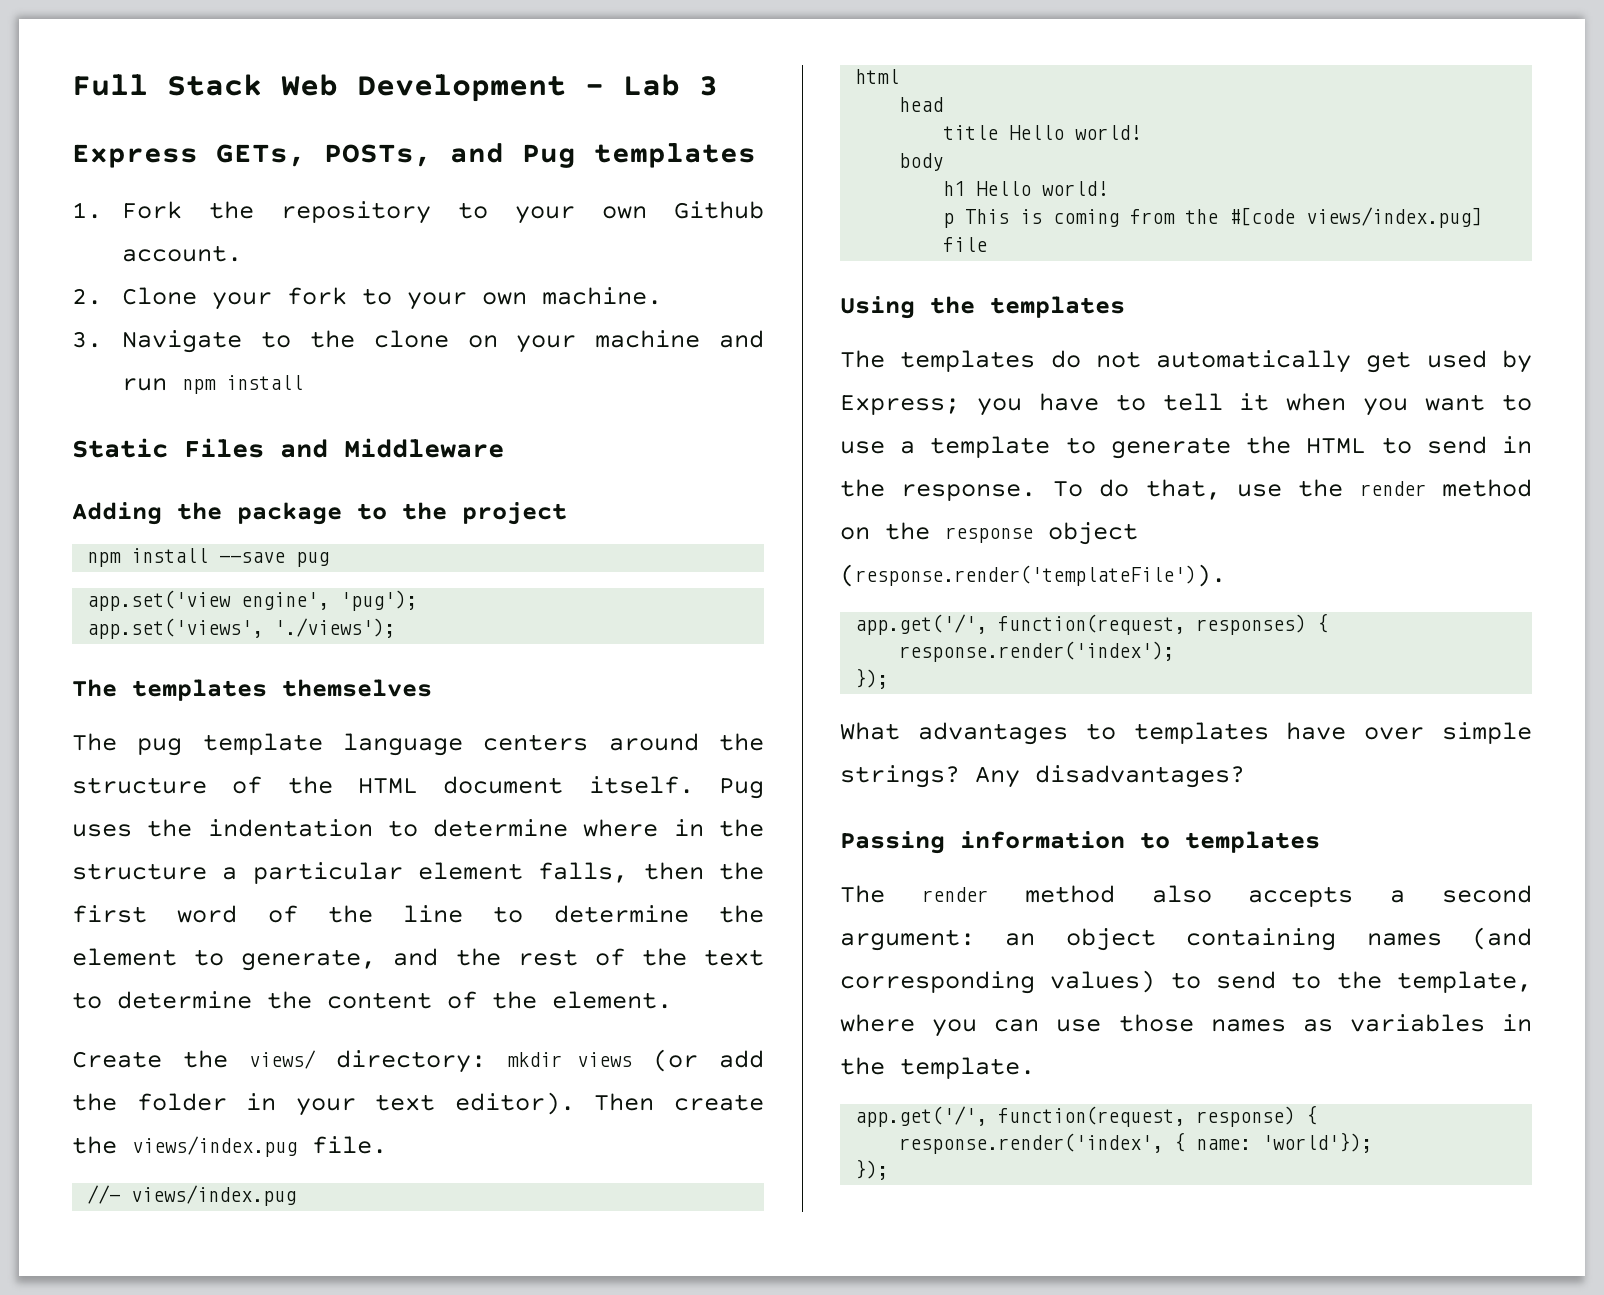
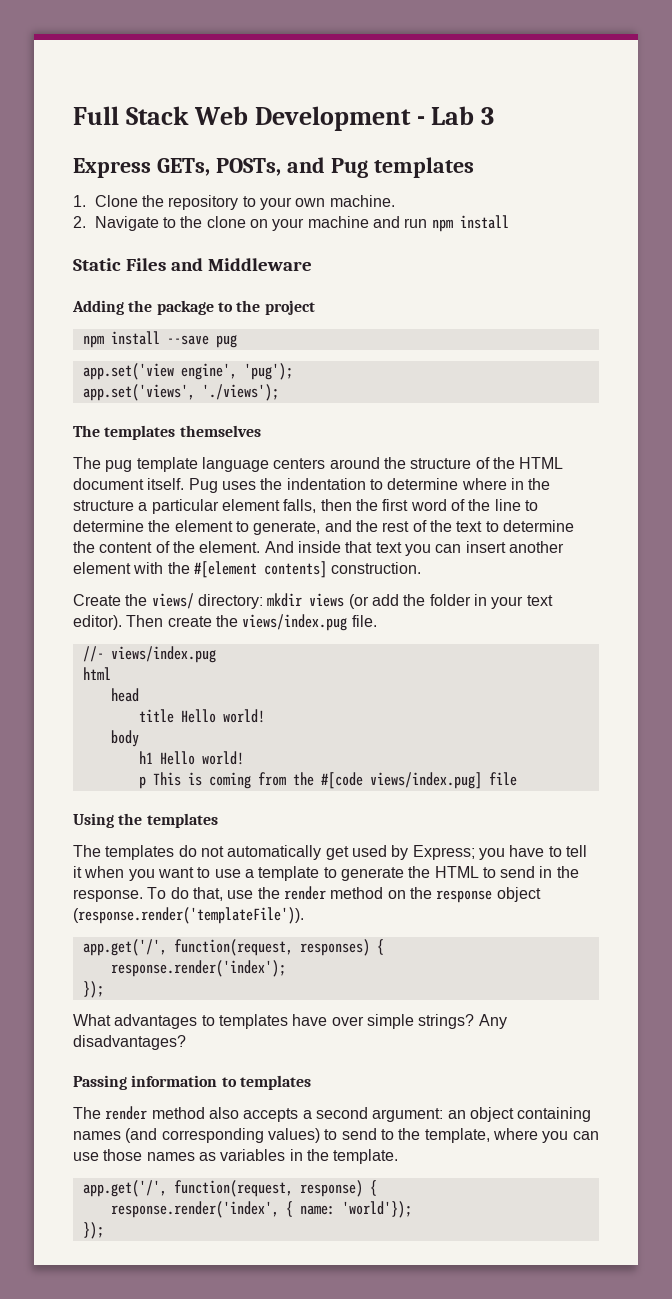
[122,201,183,219] Fork -> [94,195,138,207] Clone
[674,201,764,219] [122,245,243,262] [72,287,528,310] Github account. // 2. Clone your fork to your own -> (326, 202) none
[72,331,102,348] 3. -> [73,216,86,228] 2.
(672, 1000) none -> [264,541,564,556] [73,561,422,578] And inside that text you can insert another element with the #[element contents] construction.

